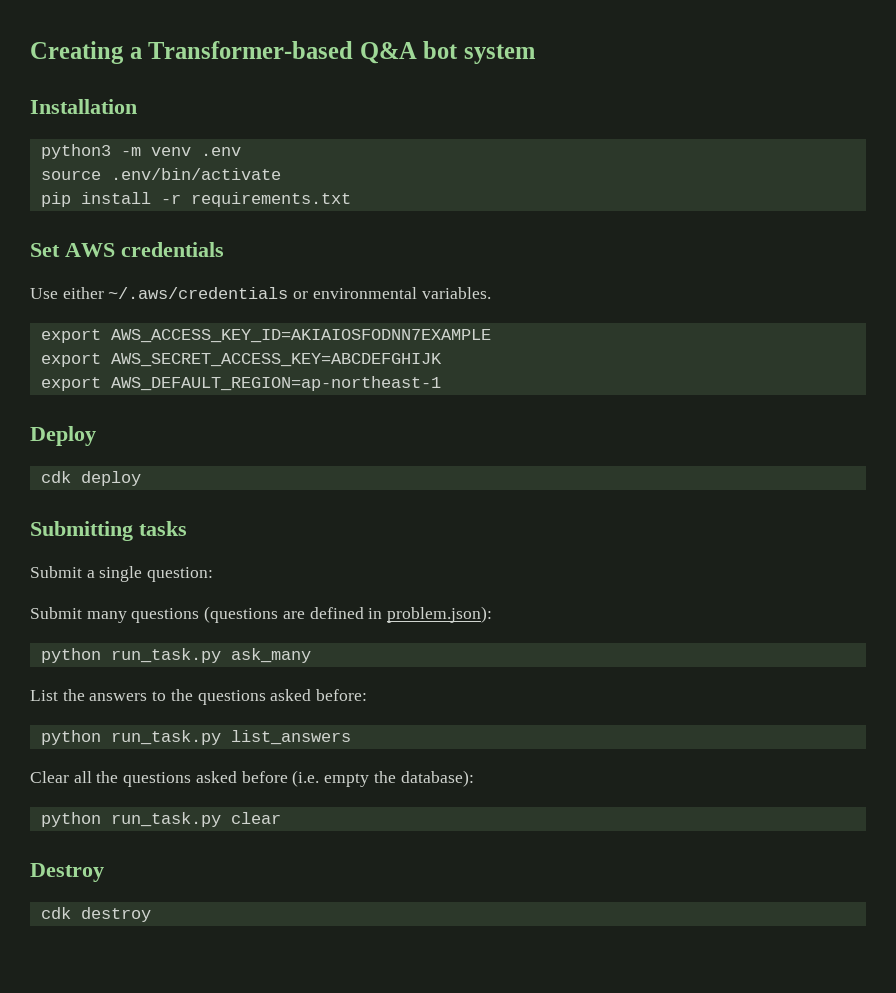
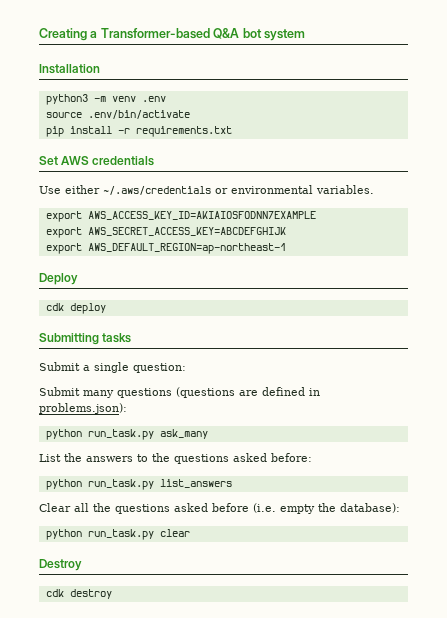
[387,606,493,623] problem.json): -> [39,403,127,414] problems.json):

